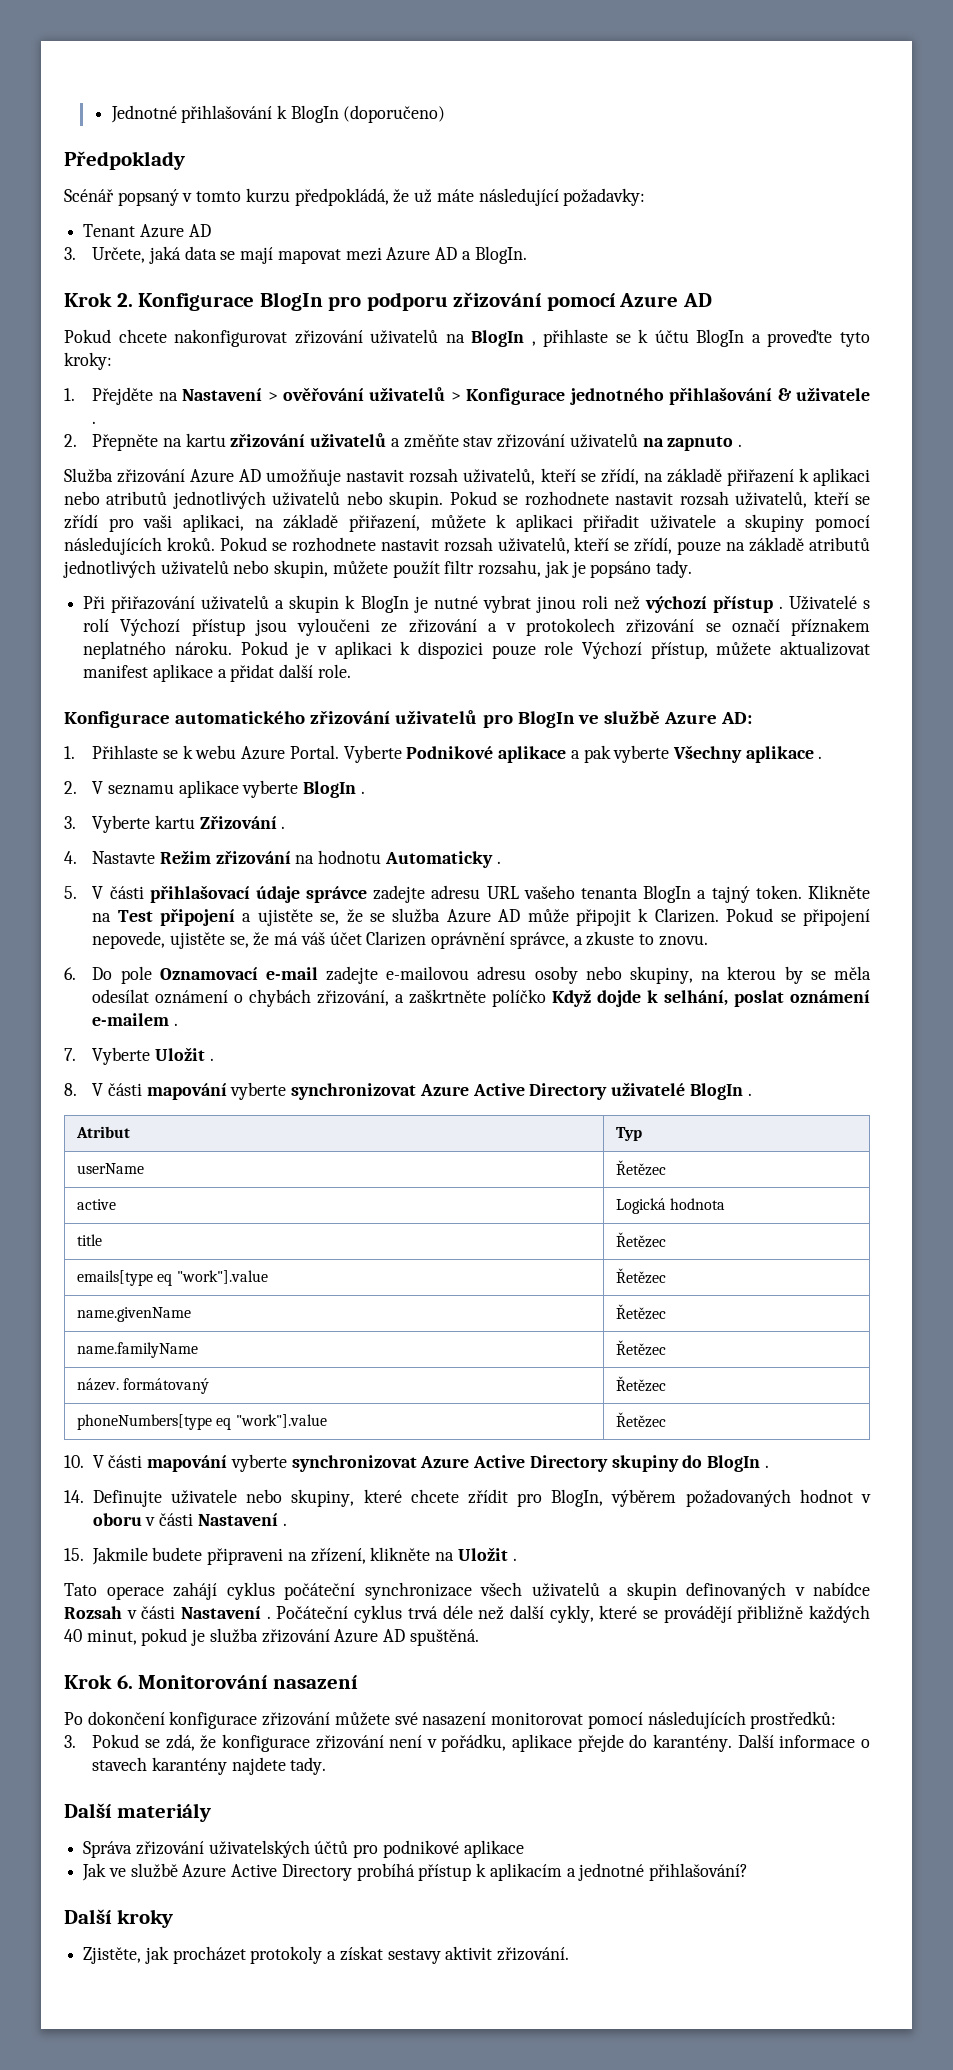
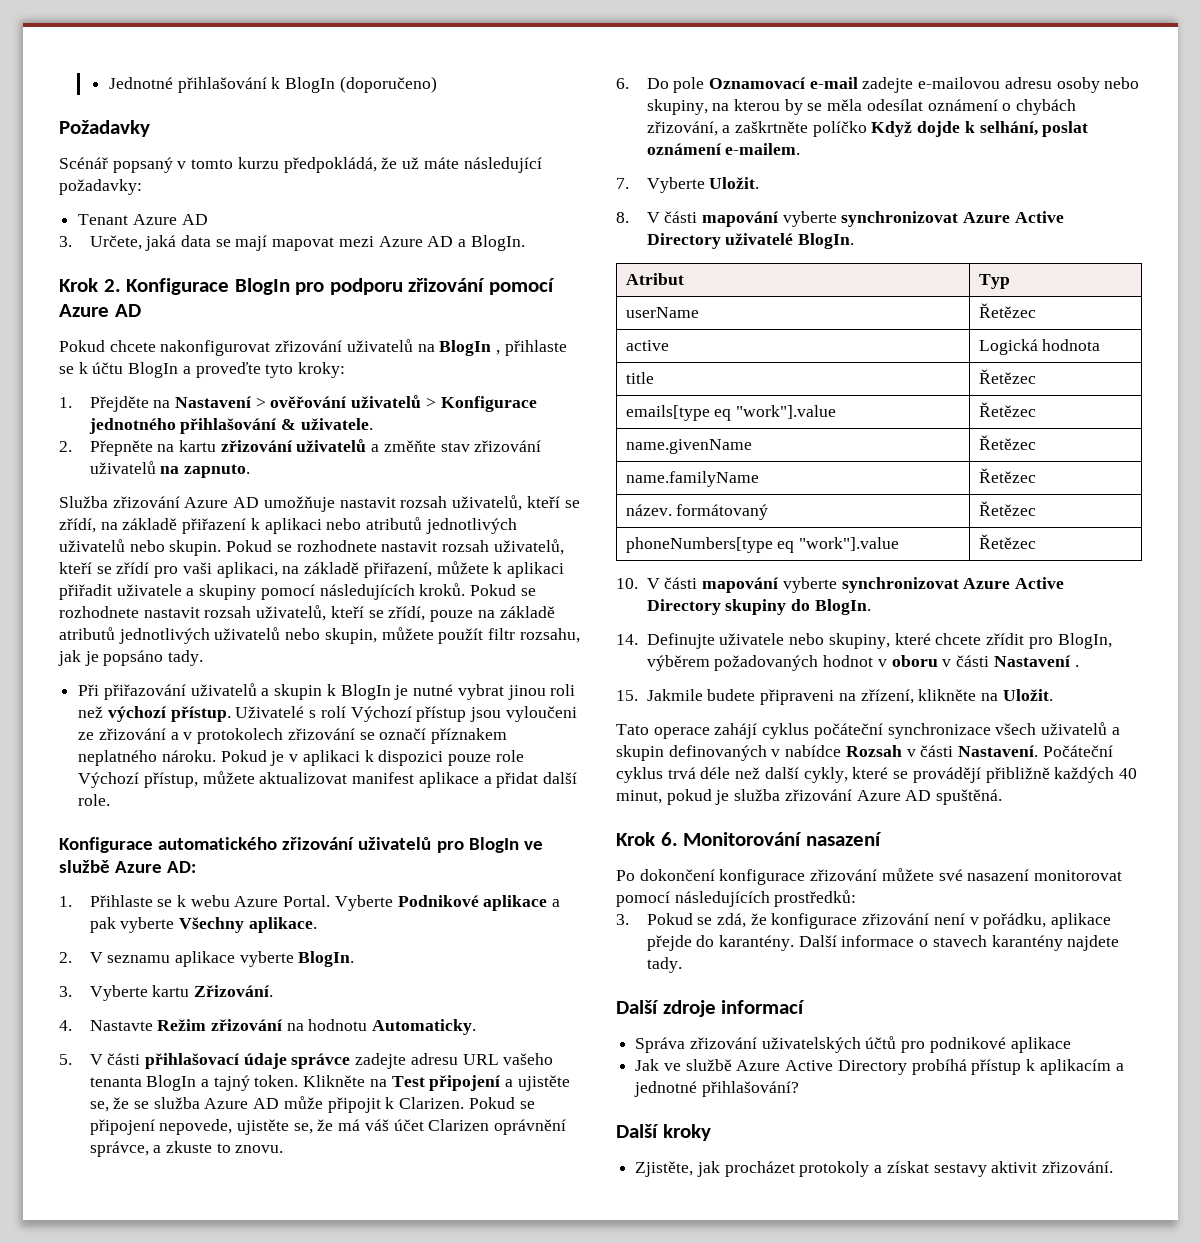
[64,151,185,170] Předpoklady -> [59,120,150,137] Požadavky
[796,387,871,401] [92,421,97,424] uživatele . -> [300,418,373,430] uživatele.
[667,436,743,451] zapnuto . -> [183,464,250,478] zapnuto.
[712,595,783,613] přístup . -> [170,706,231,722] přístup.
[745,746,823,763] aplikace . -> [248,917,317,933] aplikace.
[303,781,365,798] BlogIn . -> [298,951,355,967] BlogIn.
[199,815,286,829] Zřizování . -> [193,985,273,997] Zřizování.
[384,851,501,868] Automaticky . -> [372,1019,477,1035] Automaticky.
[92,1013,179,1026] e-mailem . -> [725,143,801,155] e-mailem.
[155,1047,214,1061] Uložit . -> [709,177,760,189] Uložit.
[689,1083,752,1100] BlogIn . -> [797,233,854,249] BlogIn.
[707,1455,769,1472] BlogIn . -> [814,599,871,615] BlogIn.
[457,1547,517,1561] Uložit . -> [1002,689,1053,701] Uložit.
[181,1606,271,1619] Nastavení . -> [958,745,1039,757] Nastavení.
[116,1803,211,1822] materiály -> [662,1000,806,1017] zdroje informací

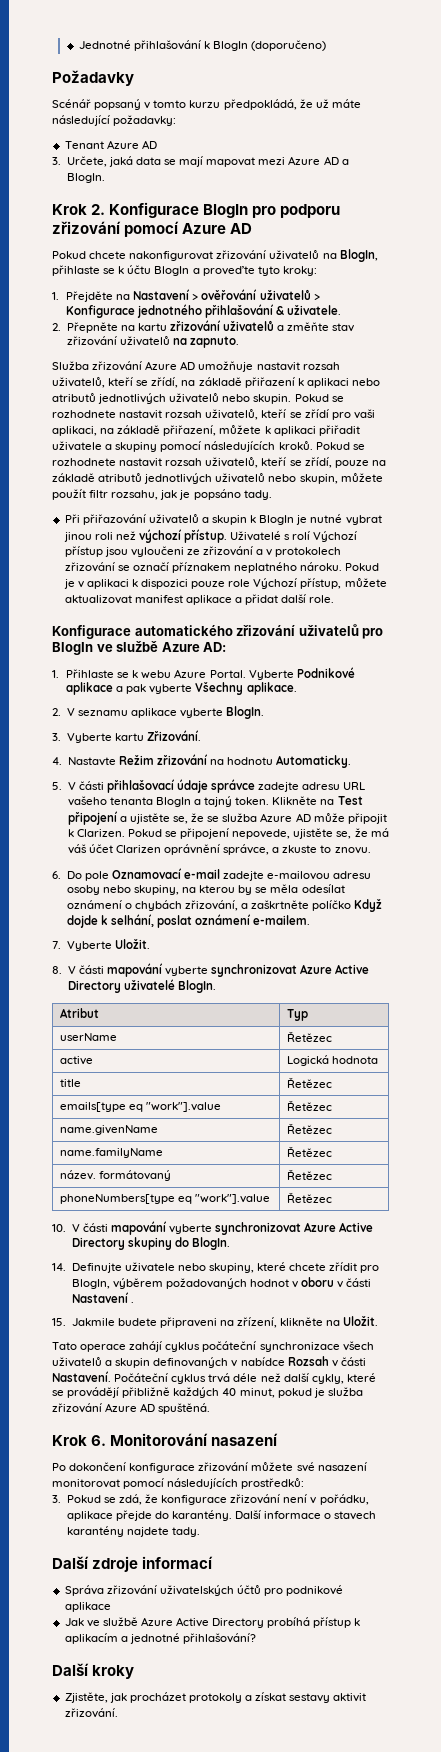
[439,340,501,356] BlogIn , -> [339,249,378,262] BlogIn,

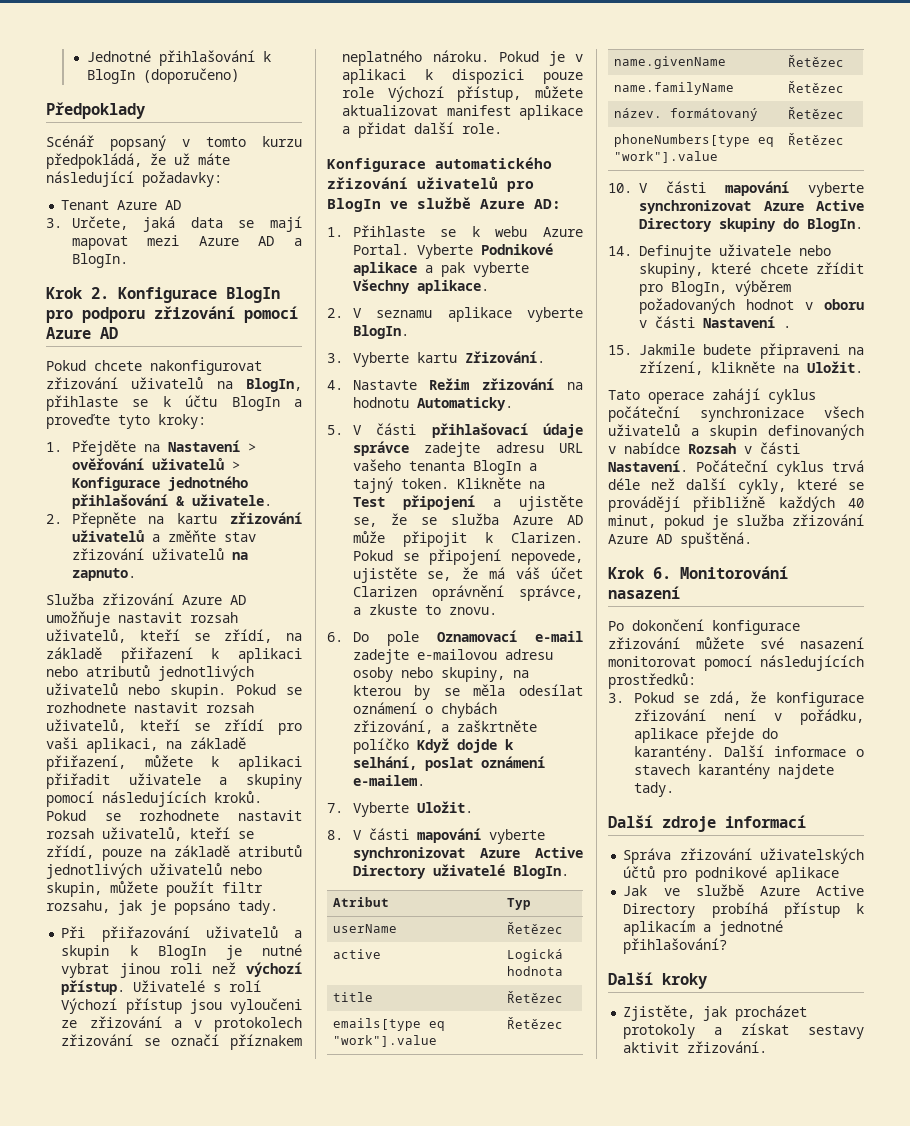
[52,70,134,86] Požadavky -> [46,102,145,119] Předpoklady

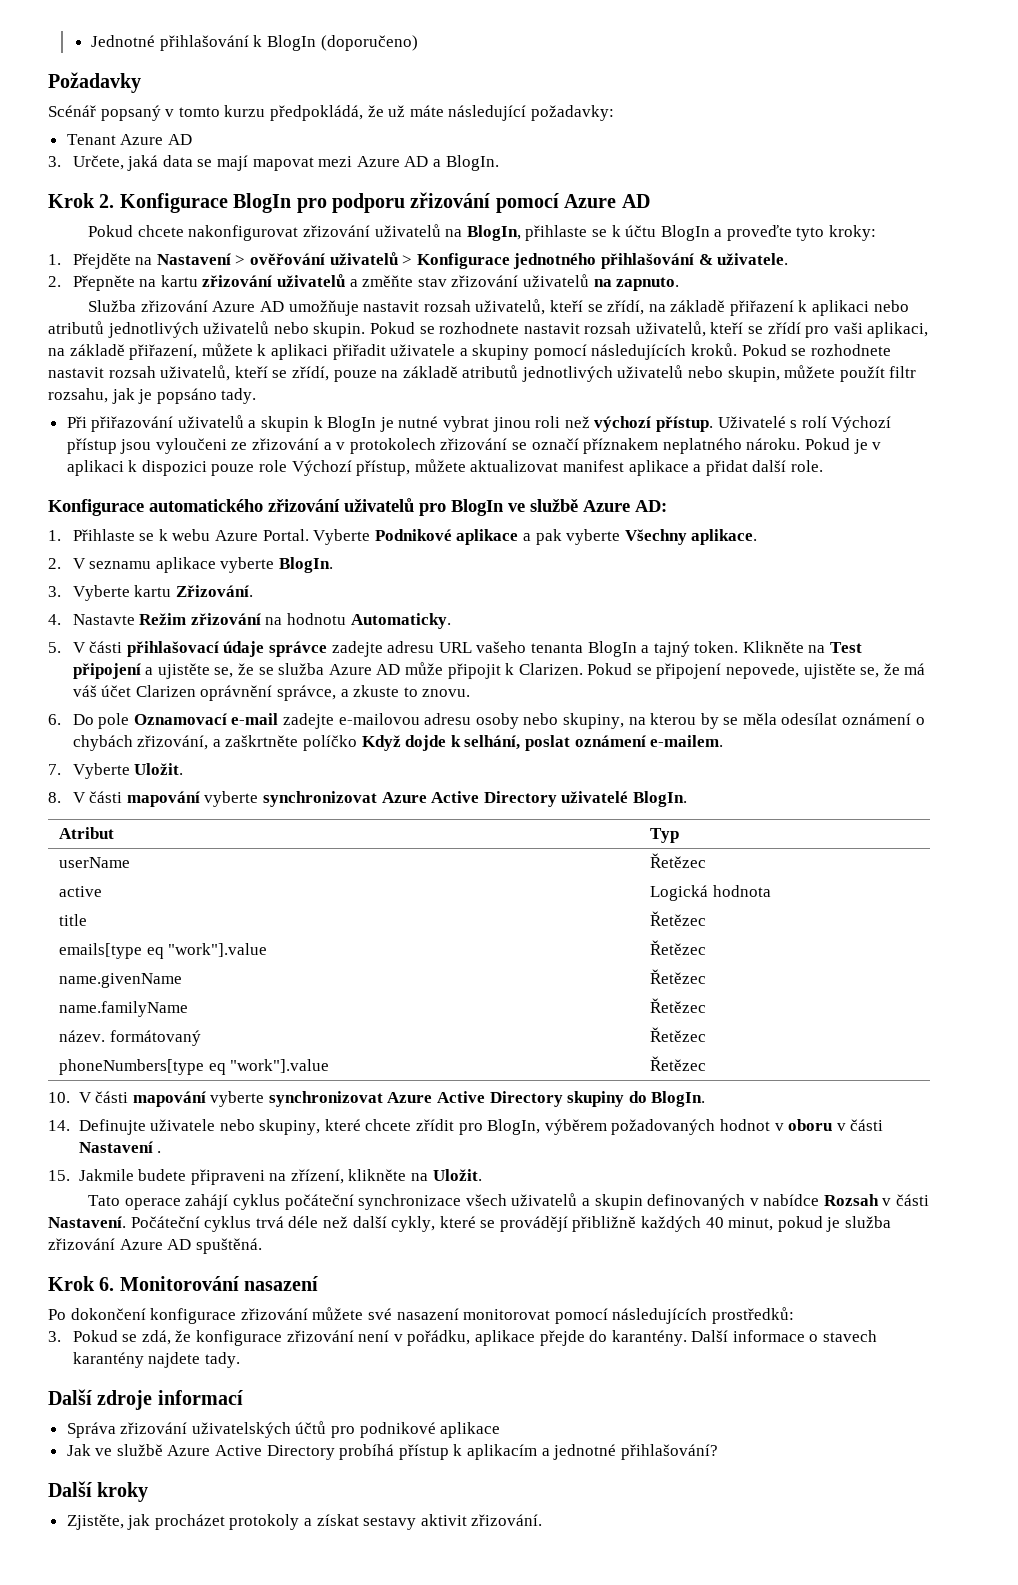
[46,102,145,119] Předpoklady -> [48,72,141,93] Požadavky

